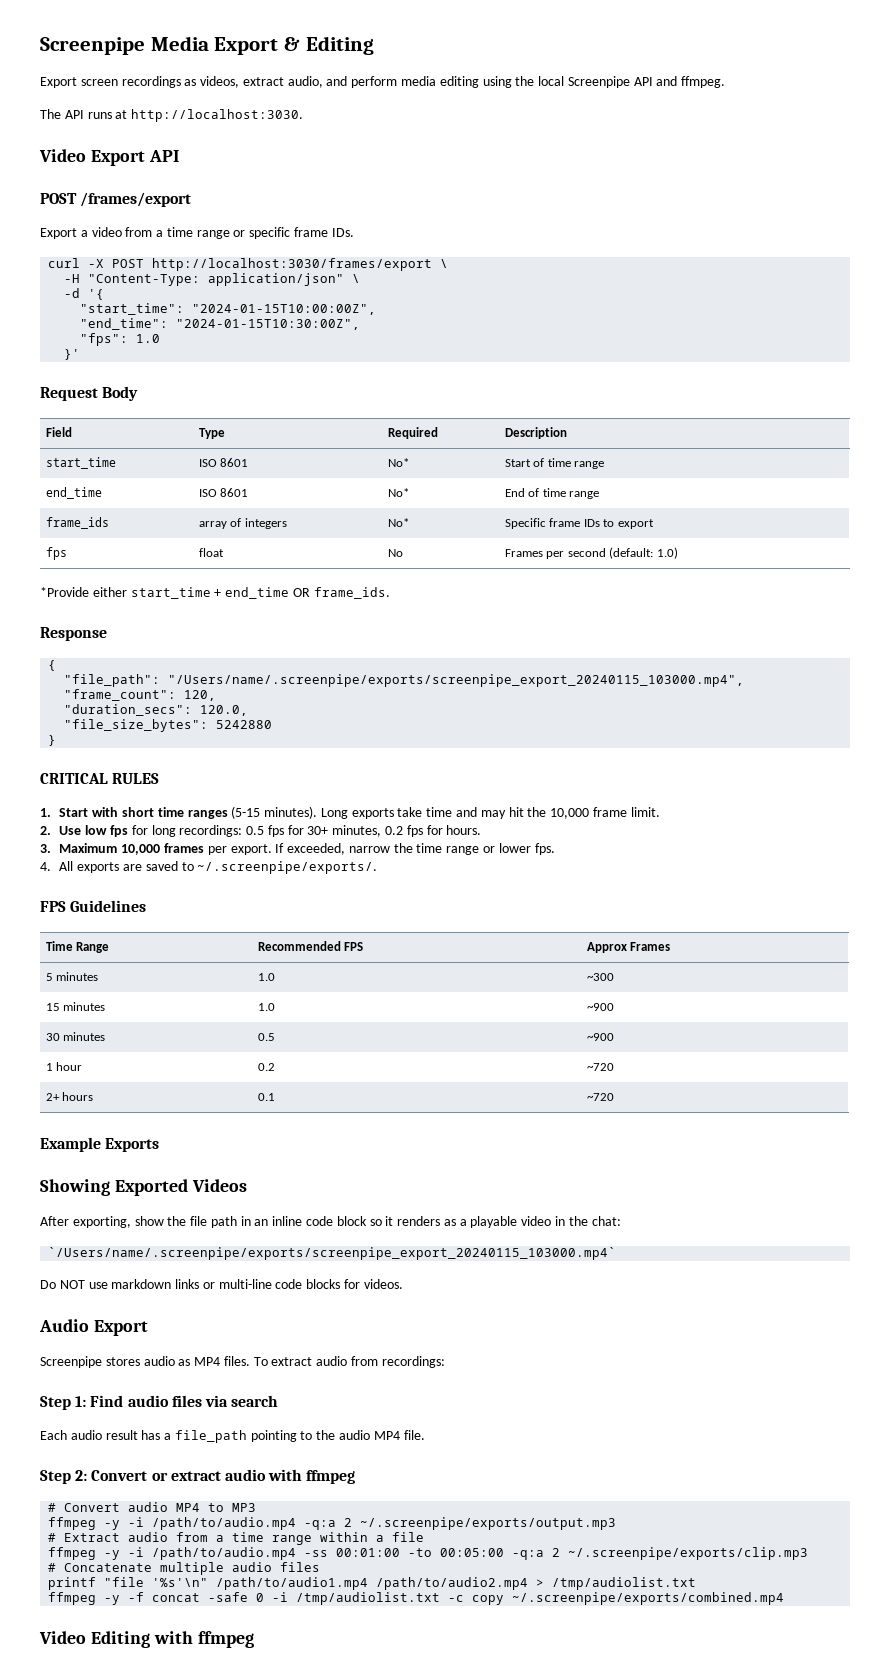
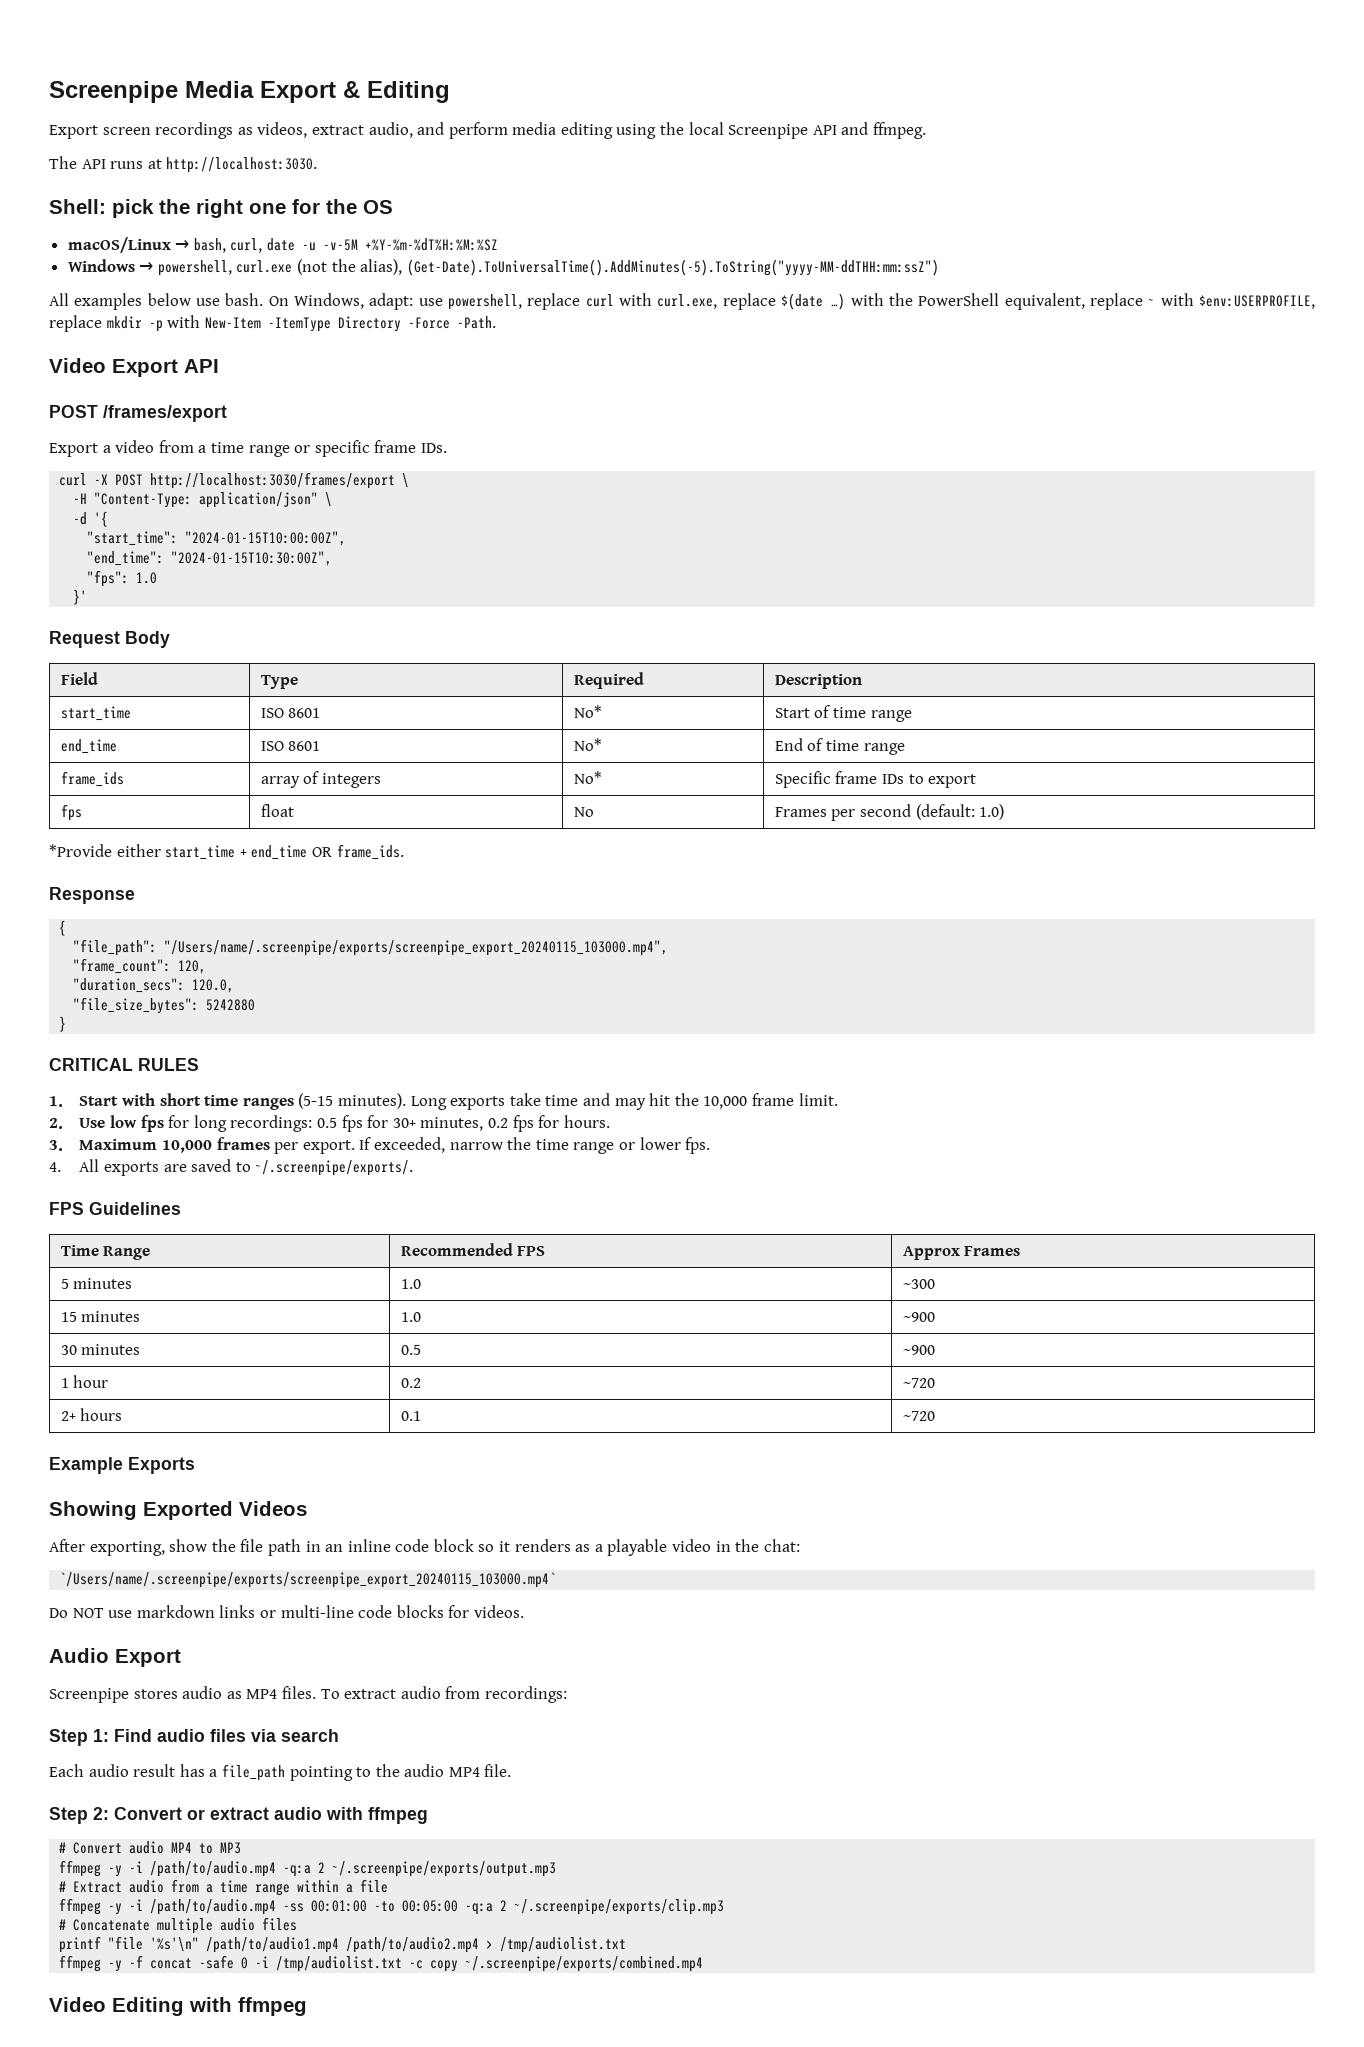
(304, 115) none -> [49,199,393,218] [67,237,499,253] [67,259,939,276] [49,293,1315,310] [49,315,496,332] // Shell: pick the right one for the OS // macOS/Linux → bash, curl, date -u -v-5M +%Y-%m-%dT%H:%M:%SZ // Windows → powershell, curl.exe (not the alias), (Get-Date).ToUniversalTime().AddMinutes(-5).ToString("yyyy-MM-ddTHH:mm:ssZ") // All examples below use bash. On Windows, adapt: use powershell, replace curl with curl.exe, replace $(date …) with the PowerShell equivalent, replace ~ with $env:USERPROFILE, replace mkdir -p with New-Item -ItemType Directory -Force -Path.

